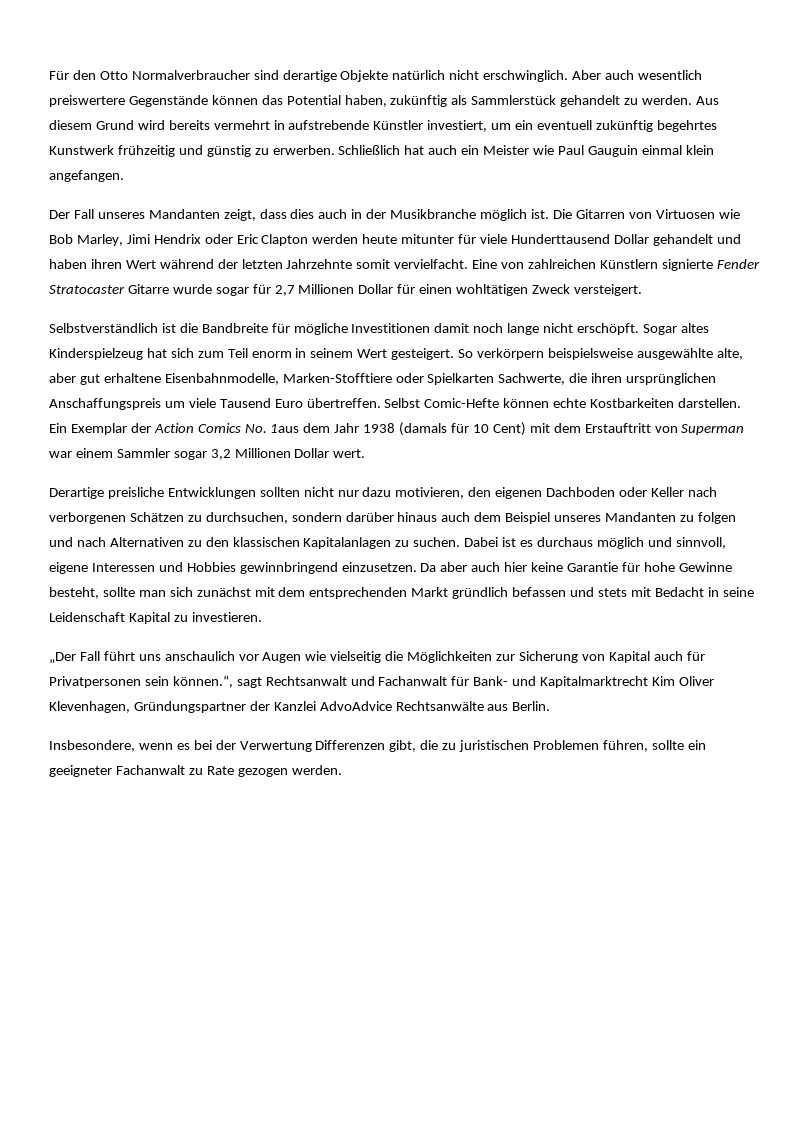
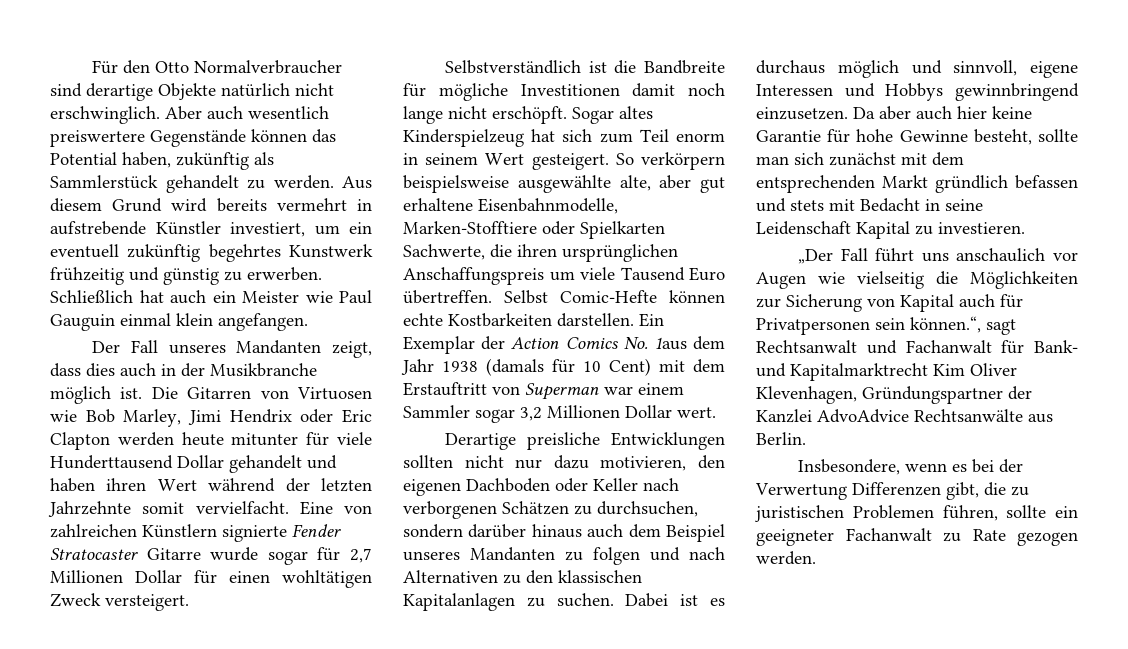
[186,562,236,572] Hobbies -> [885,83,944,101] Hobbys

